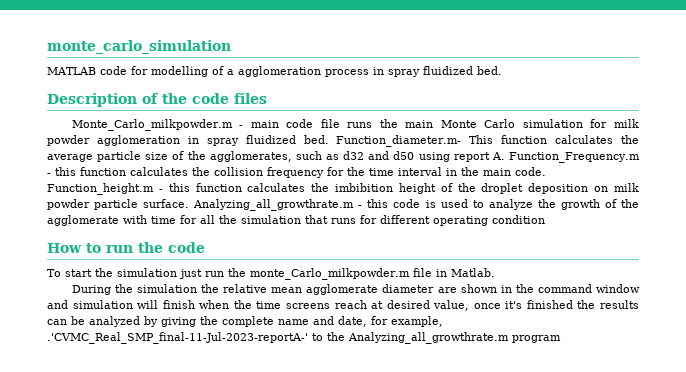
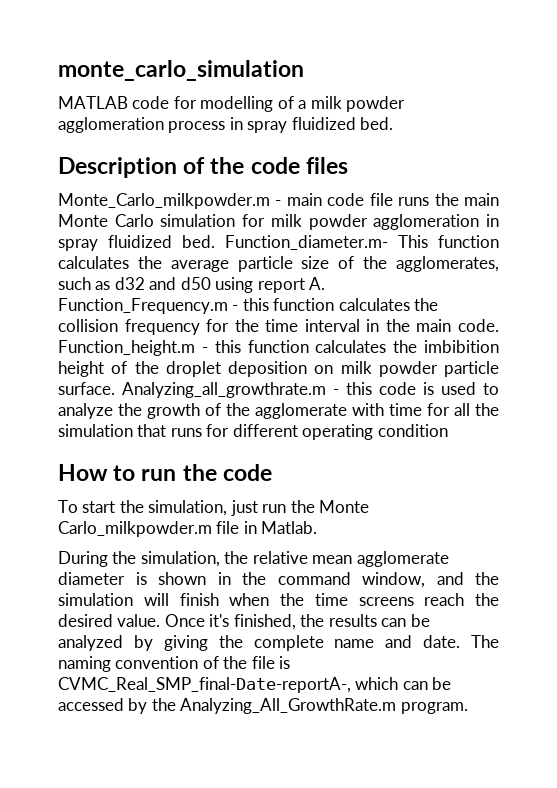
(234, 72) none -> [310,96,406,112] milk powder
[117,268,177,277] simulation -> [148,500,228,516] simulation,
[250,268,410,280] monte_Carlo_milkpowder.m -> [319,500,370,513] [58,521,212,537] Monte Carlo_milkpowder.m
[136,284,197,293] simulation -> [140,551,220,567] simulation,
[437,287,457,293] are -> [135,572,147,585] is
[596,284,640,293] [47,300,68,309] window and -> [362,572,499,588] window, and the
[371,300,573,311] at desired value, once it's finished -> [475,593,499,606] [58,614,296,630] the desired value. Once it's finished,
[338,316,443,327] [47,332,561,344] date, for example, .'CVMC_Real_SMP_final-11-Jul-2023-reportA-' to the Analyzing_all_growthrate.m program -> [423,635,499,648] [58,656,291,672] [58,677,452,693] [58,698,468,714] date. The naming convention of the file is CVMC_Real_SMP_final-Date-reportA-, which can be accessed by the Analyzing_All_GrowthRate.m program.

